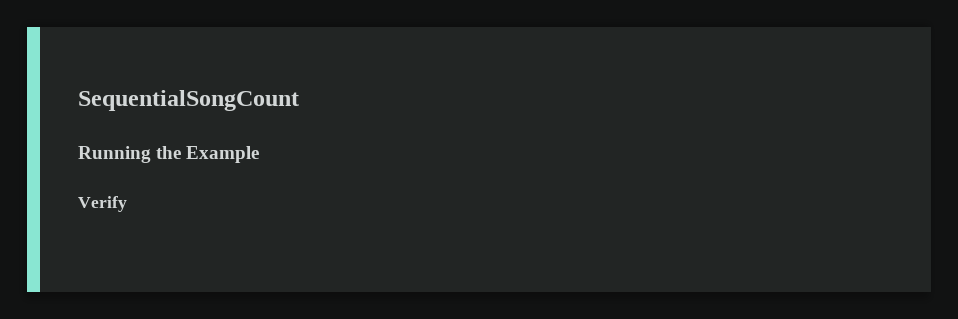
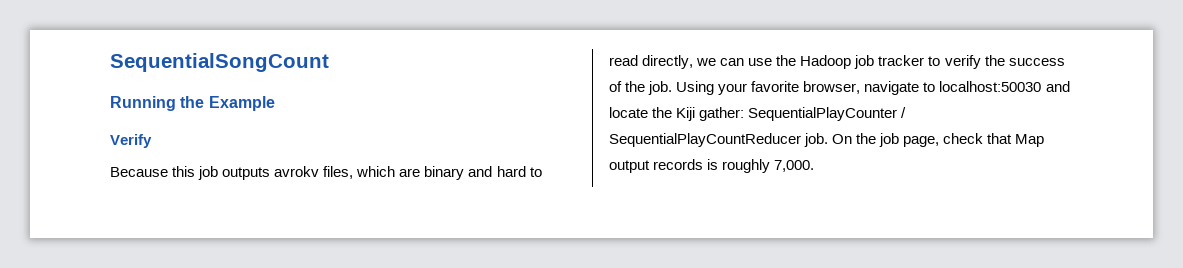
(127, 204) none -> [110,166,542,180] [609,55,1065,69] [609,81,1070,95] [609,107,907,121] [609,133,1045,147] [609,159,815,173] // Because this job outputs avrokv files, which are binary and hard to read directly, we can use the Hadoop job tracker to verify the success of the job. Using your favorite browser, navigate to localhost:50030 and locate the Kiji gather: SequentialPlayCounter / SequentialPlayCountReducer job. On the job page, check that Map output records is roughly 7,000.

